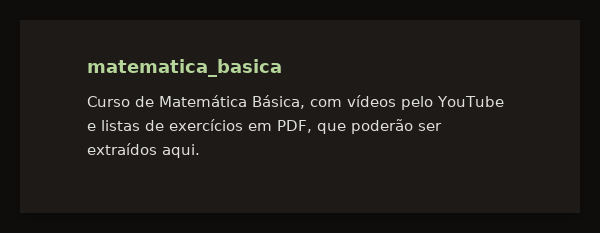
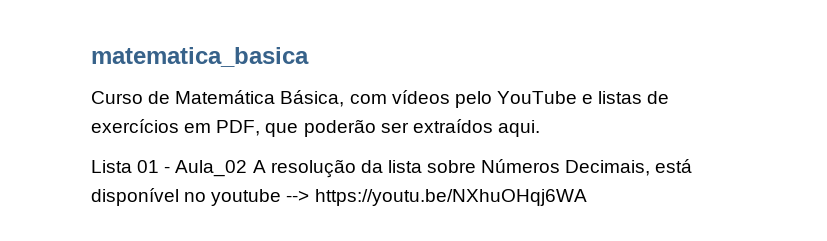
(200, 151) none -> [91,159,693,178] [91,188,587,206] // Lista 01 - Aula_02 A resolução da lista sobre Números Decimais, está disponível no youtube --> https://youtu.be/NXhuOHqj6WA

